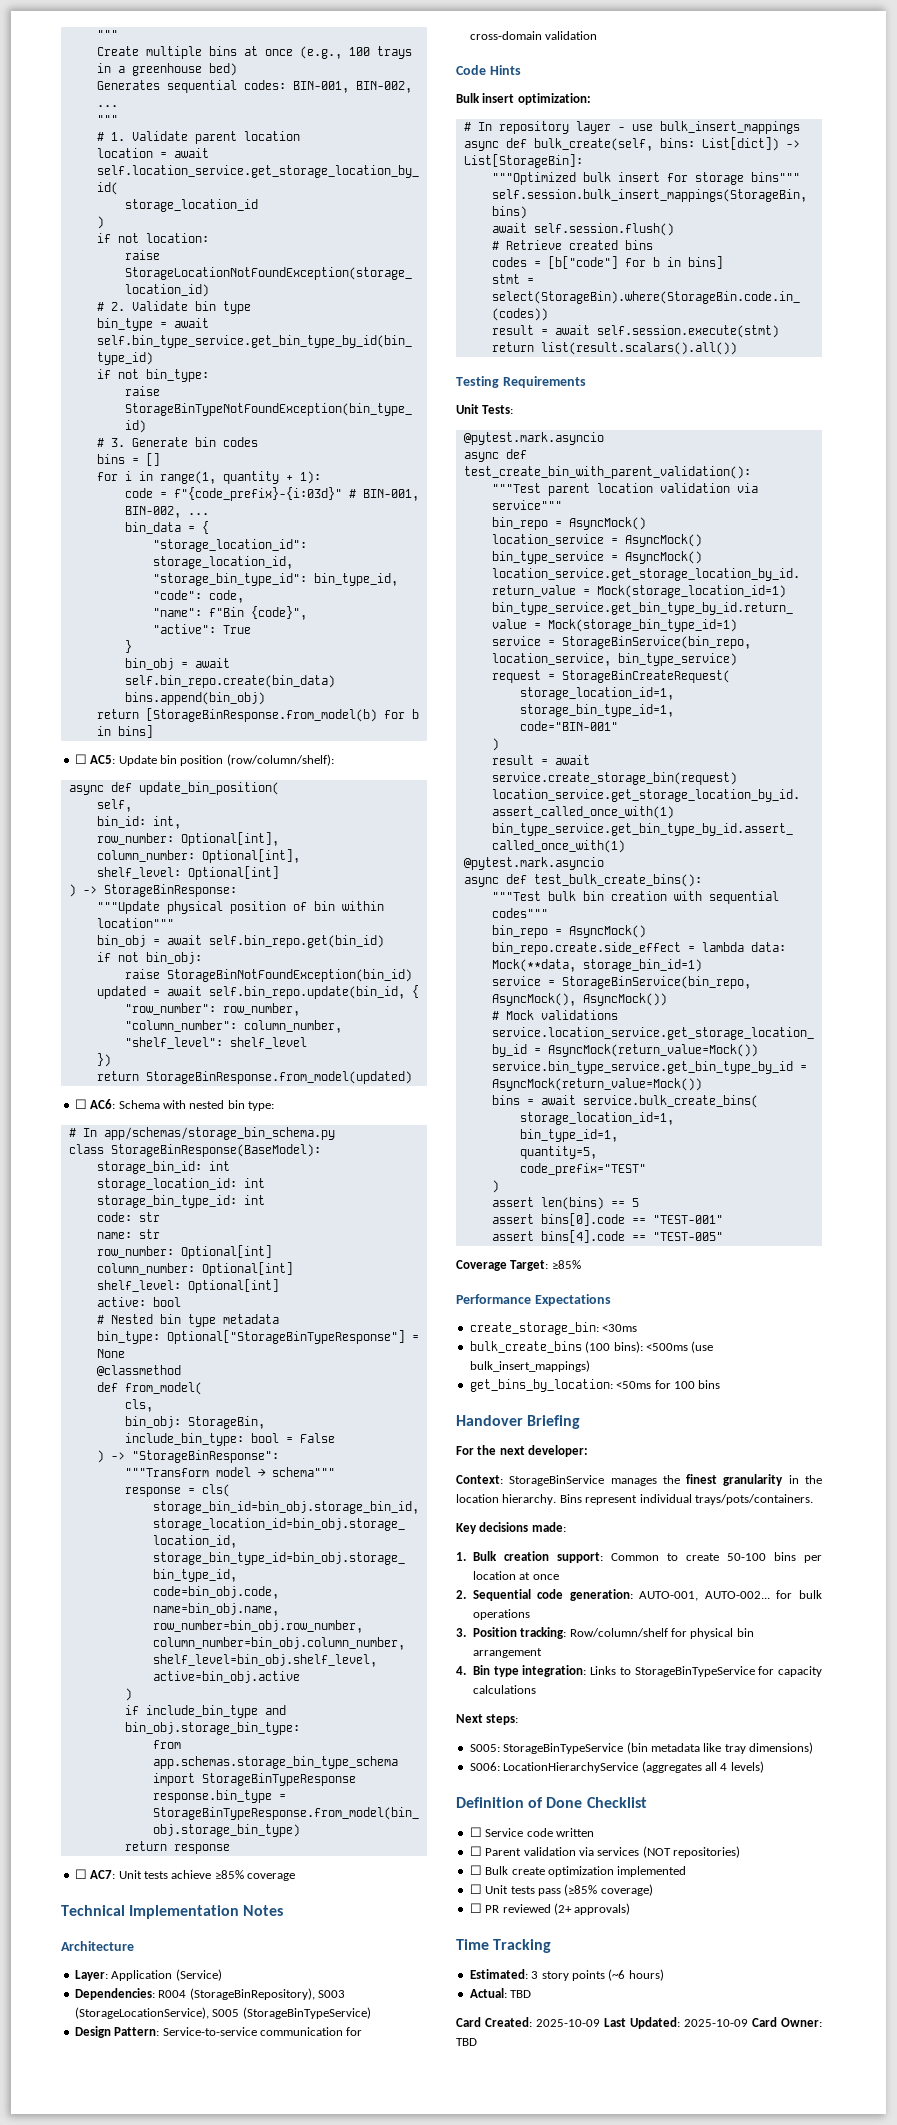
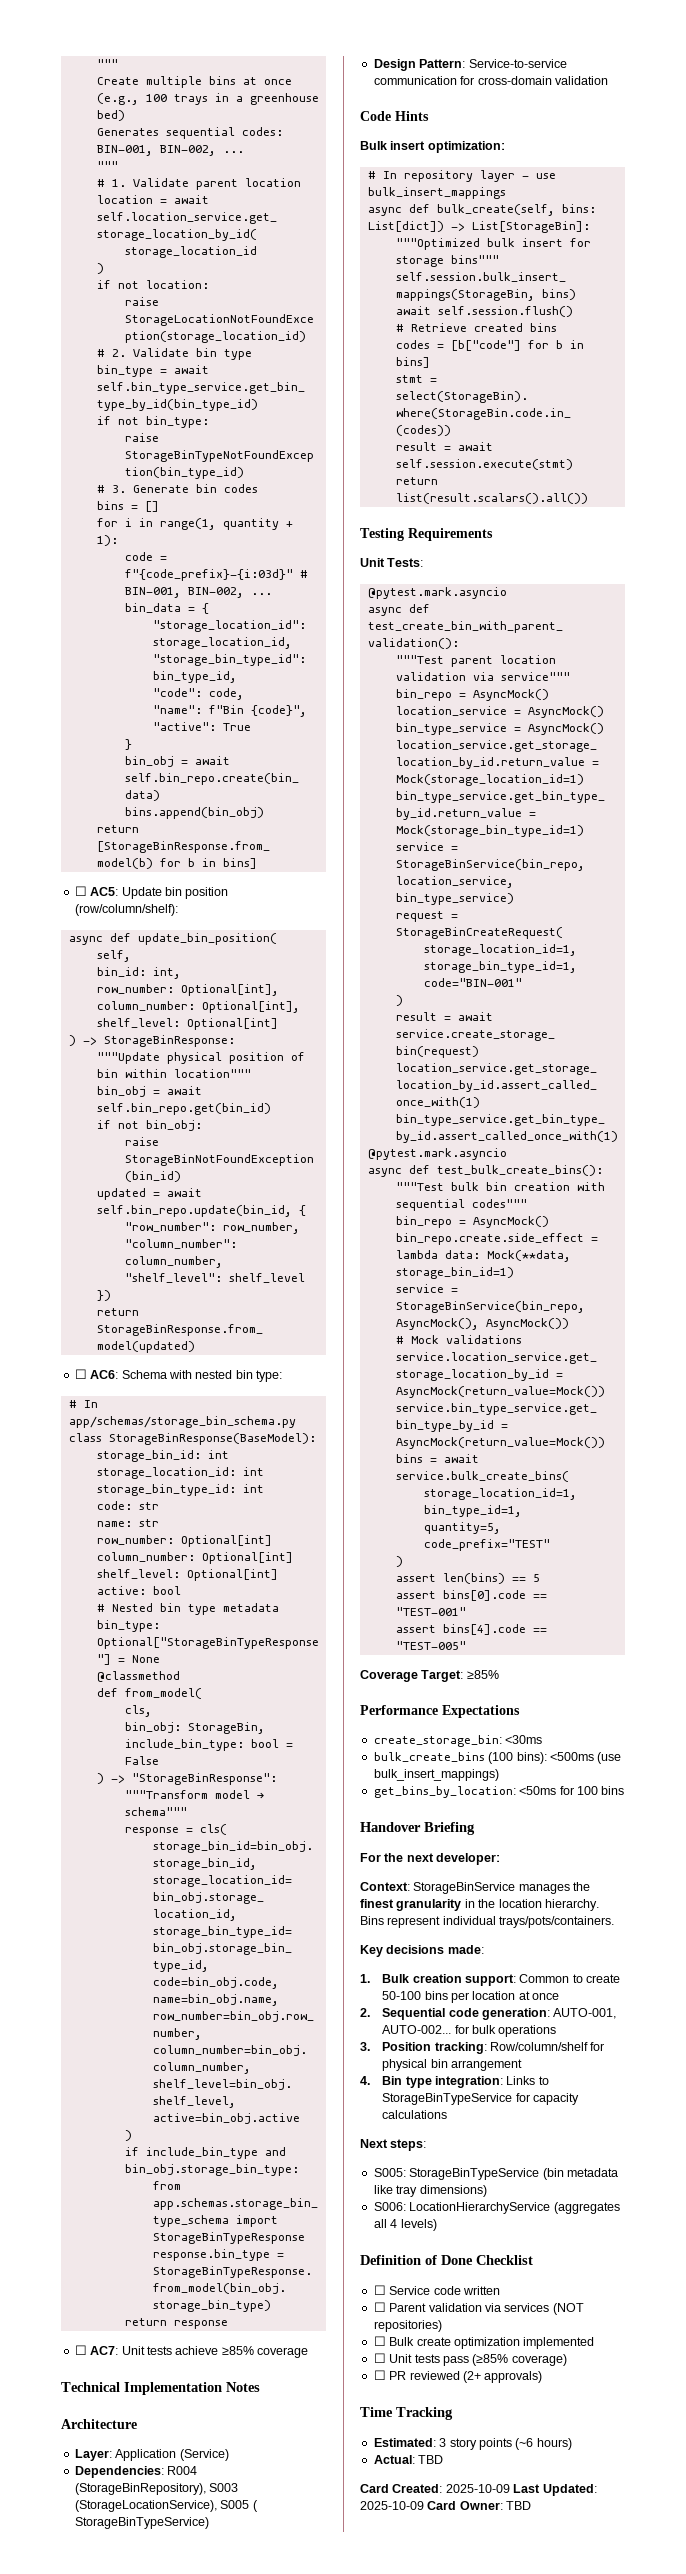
[242,2007,371,2019] (StorageBinTypeService) -> [252,2500,258,2512] [74,2517,209,2529] ( StorageBinTypeService)

